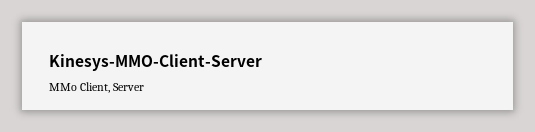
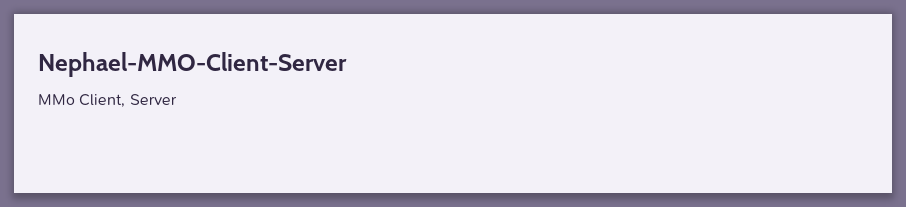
[49,54,262,71] Kinesys-MMO-Client-Server -> [38,52,347,77] Nephael-MMO-Client-Server

